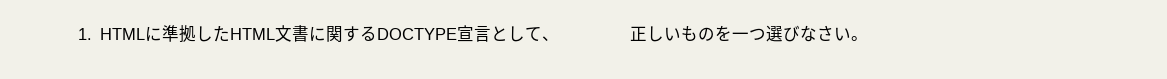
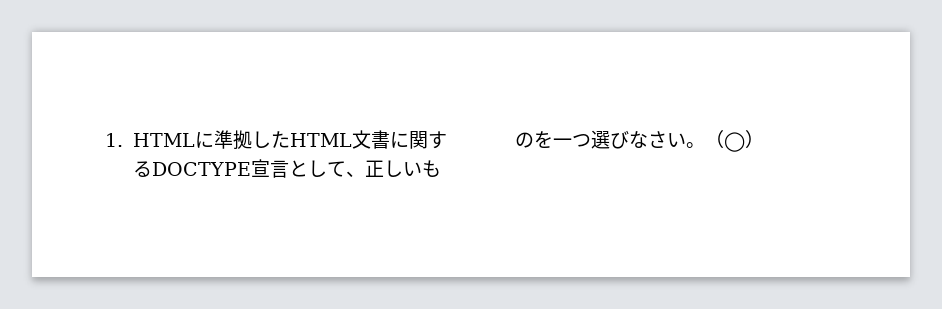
(869, 38) none -> [704,130,764,152] （◯）

